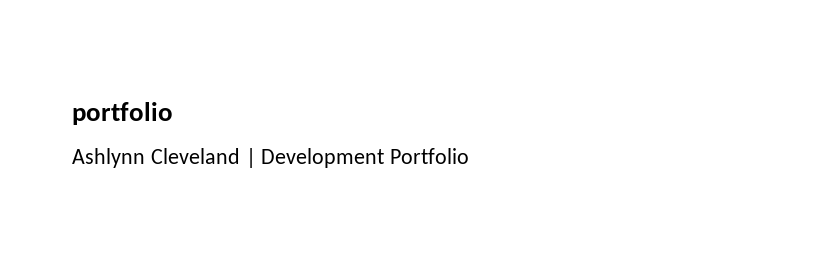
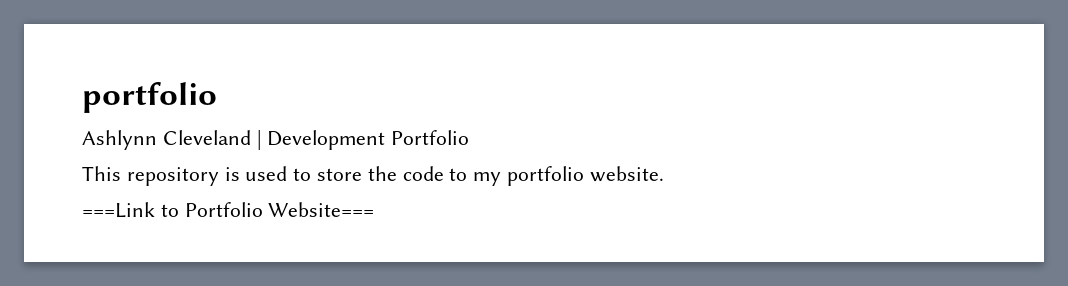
(470, 156) none -> [82,166,664,186] [82,202,375,218] // This repository is used to store the code to my portfolio website. // ===Link to Portfolio Website===

